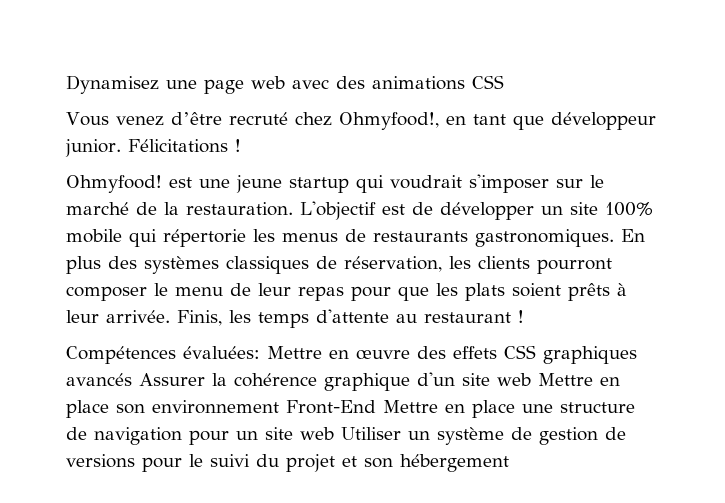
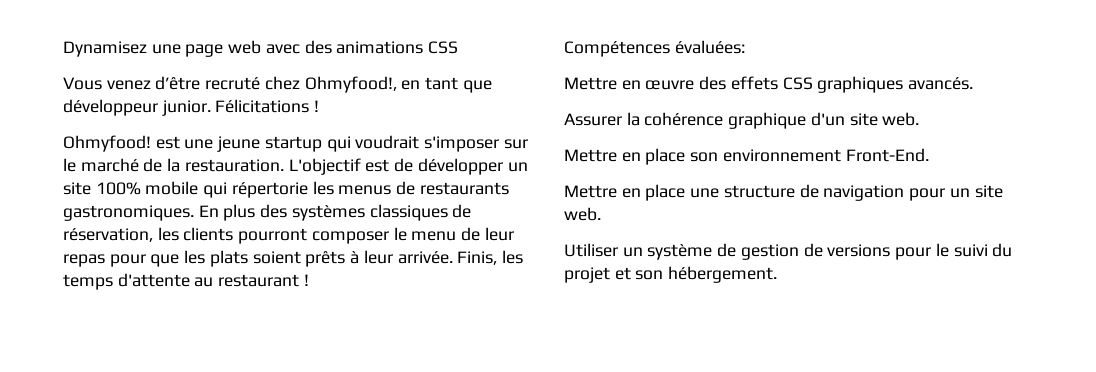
(260, 352) none -> (745, 47) //
[66,373,132,386] avancés -> [908,77,974,90] avancés. //
[497,373,531,386] web -> [882,112,920,126] web. //
[286,400,376,414] Front-End -> [845,148,929,162] Front-End. //
[300,427,334,440] web -> [564,207,601,221] web. //
[400,454,509,472] hébergement -> [668,266,778,283] hébergement.

